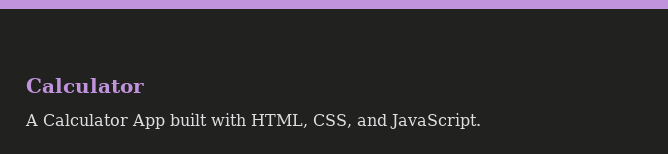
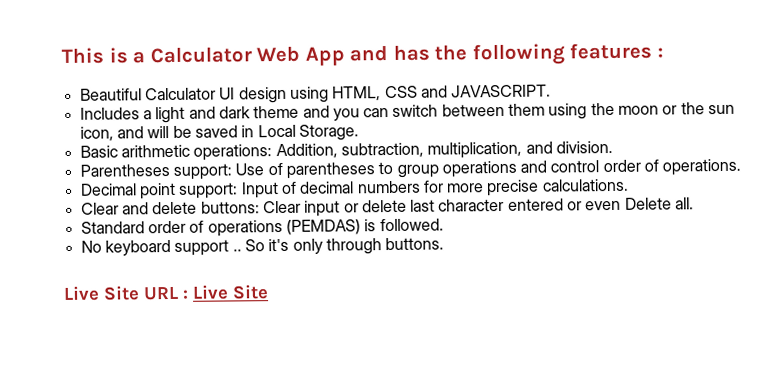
[26,78,144,93] [25,113,481,129] Calculator // A Calculator App built with HTML, CSS, and JavaScript. -> [61,42,664,66] [79,84,552,104] [79,102,736,124] [79,124,359,141] [79,140,613,161] [79,158,742,180] [79,178,629,200] [80,197,695,217] [80,218,444,237] [80,237,445,257] [63,284,269,301] This is a Calculator Web App and has the following features : // Beautiful Calculator UI design using HTML, CSS and JAVASCRIPT. // Includes a light and dark theme and you can switch between them using the moon or the sun icon, and will be saved in Local Storage. // Basic arithmetic operations: Addition, subtraction, multiplication, and division. // Parentheses support: Use of parentheses to group operations and control order of operations. // Decimal point support: Input of decimal numbers for more precise calculations. // Clear and delete buttons: Clear input or delete last character entered or even Delete all. // Standard order of operations (PEMDAS) is followed. // No keyboard support .. So it's only through buttons. // Live Site URL : Live Site

